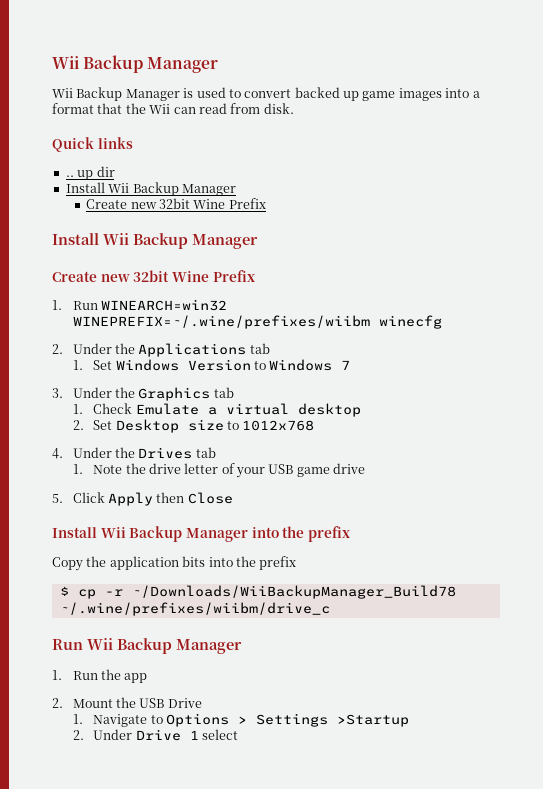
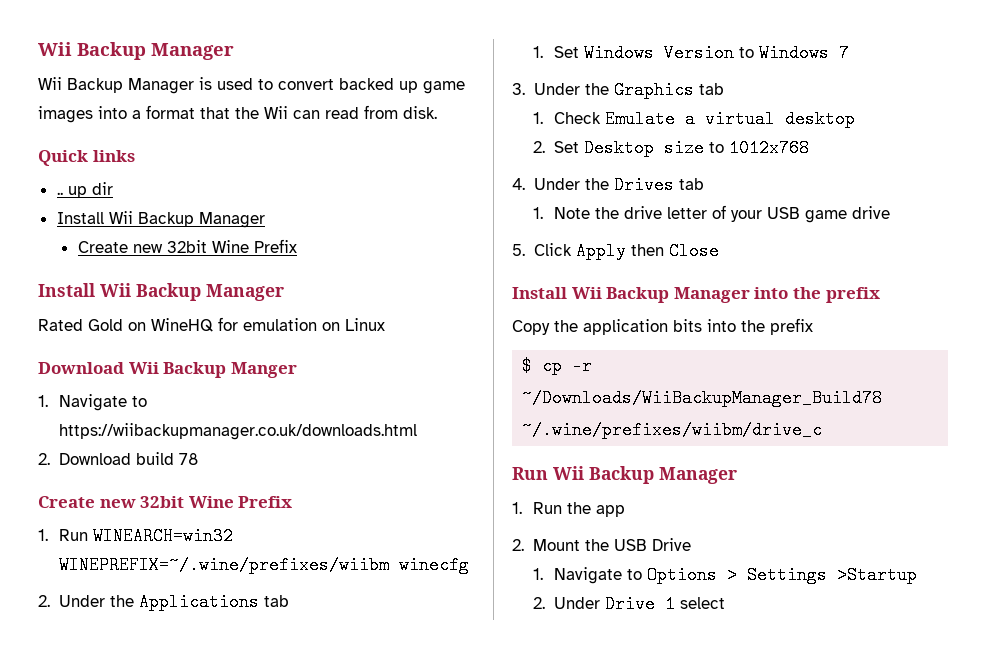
(258, 241) none -> [38,317,385,332] [38,362,297,378] [38,394,147,411] [58,423,417,440] [38,452,198,465] // Rated Gold on WineHQ for emulation on Linux // Download Wii Backup Manger // 1. Navigate to https://wiibackupmanager.co.uk/downloads.html // 2. Download build 78

